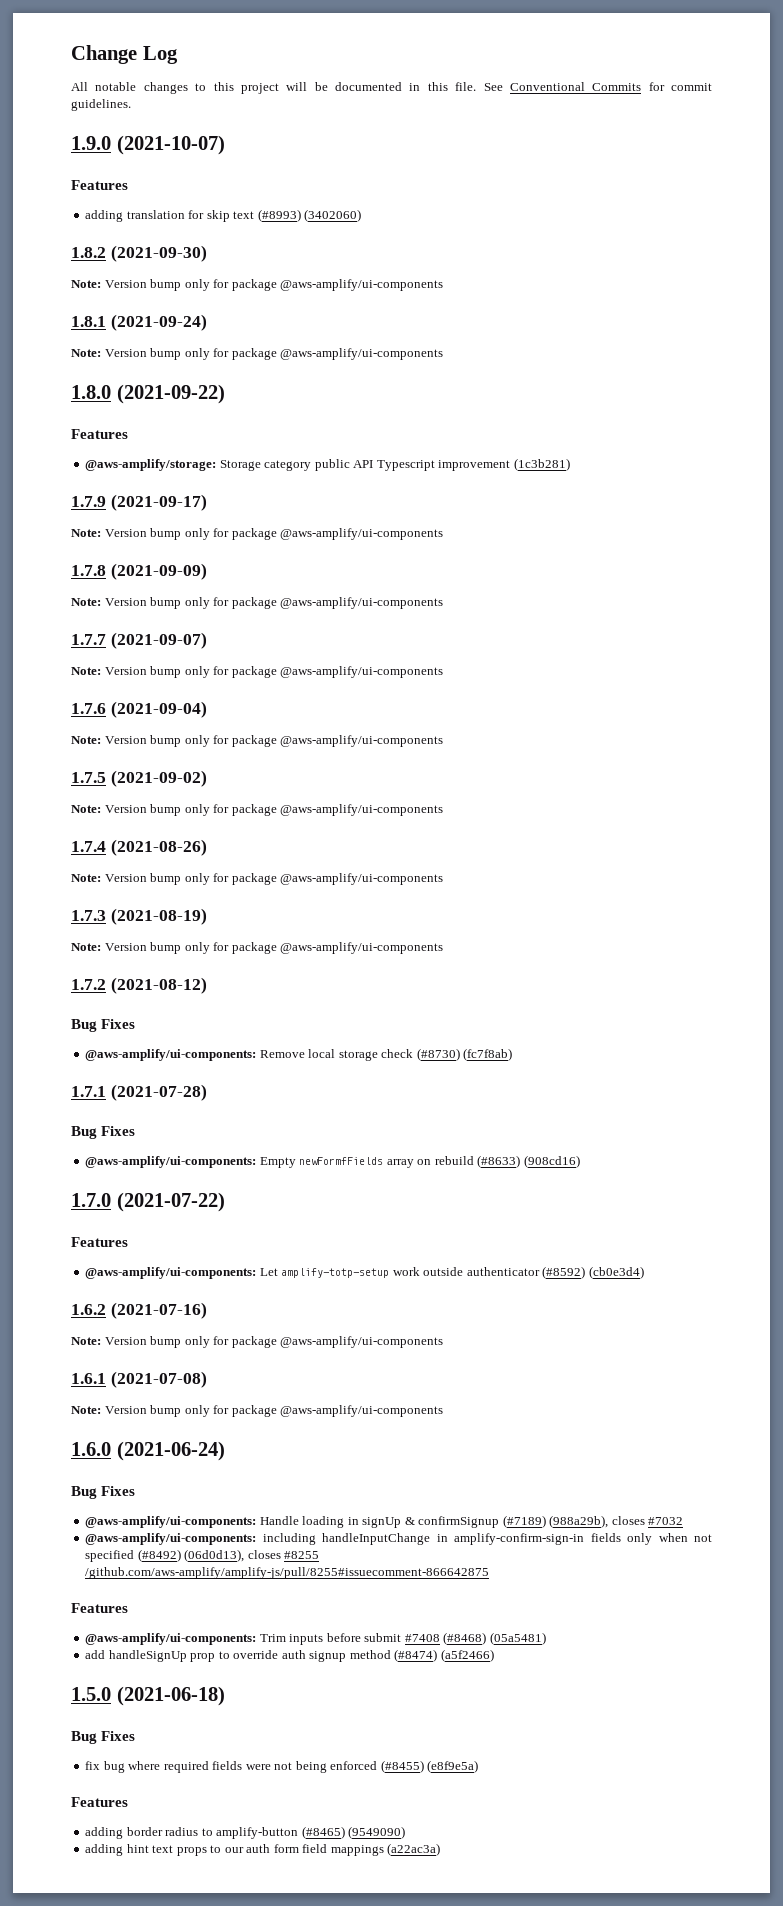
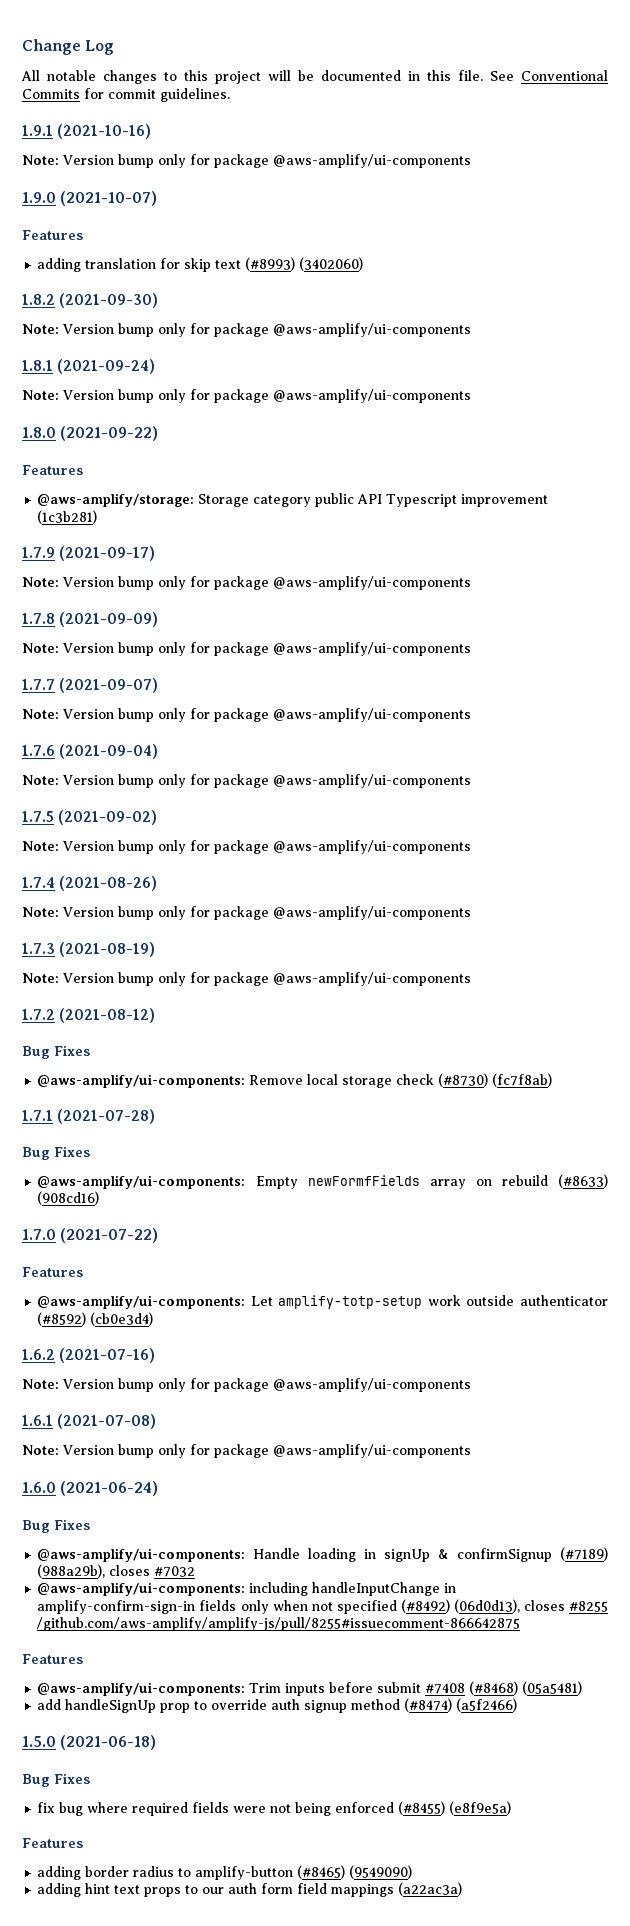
(131, 105) none -> [22,124,152,139] [22,154,471,168] // 1.9.1 (2021-10-16) // Note: Version bump only for package @aws-amplify/ui-components

